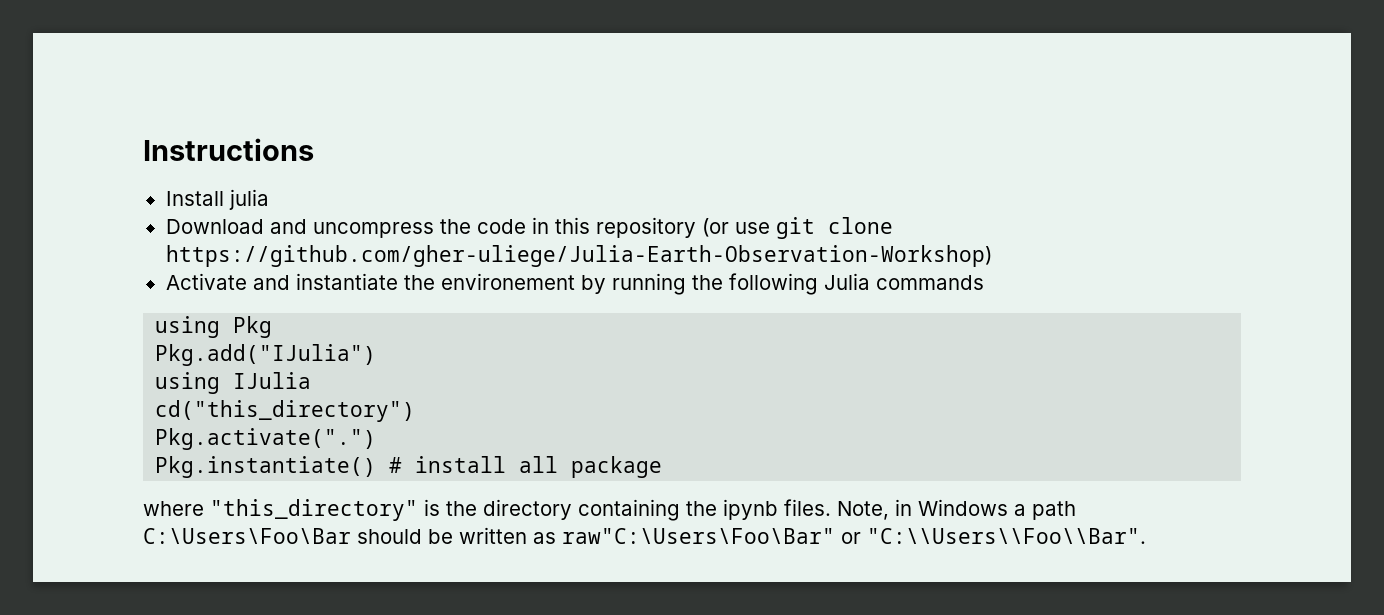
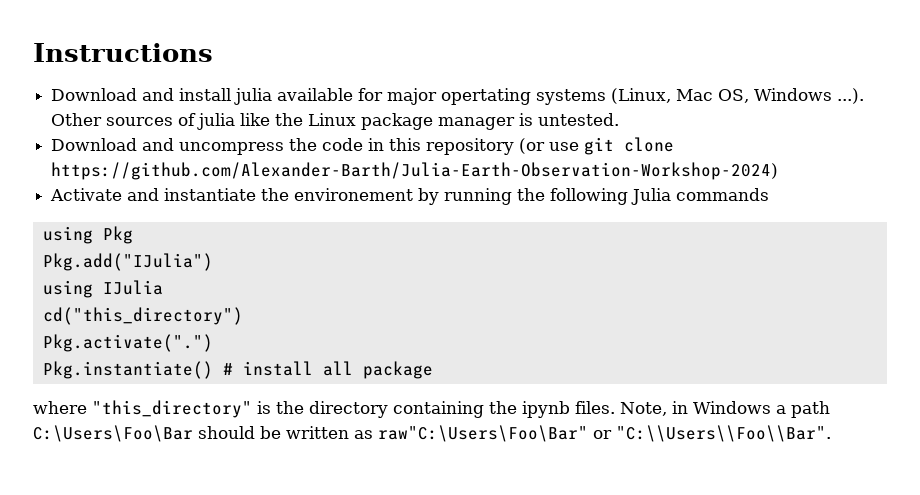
[165,189,269,210] Install julia -> [51,88,865,105] [51,113,620,130] Download and install julia available for major opertating systems (Linux, Mac OS, Windows ...). Other sources of julia like the Linux package manager is untested.
[165,245,992,267] https://github.com/gher-uliege/Julia-Earth-Observation-Workshop) -> [51,162,779,180] https://github.com/Alexander-Barth/Julia-Earth-Observation-Workshop-2024)

